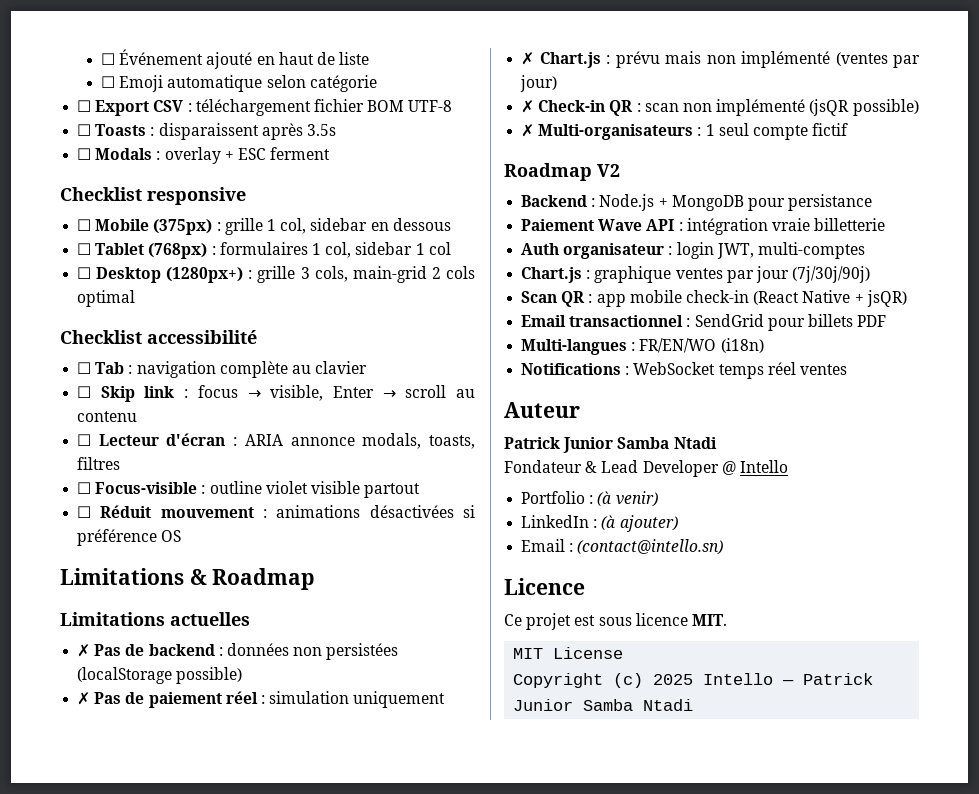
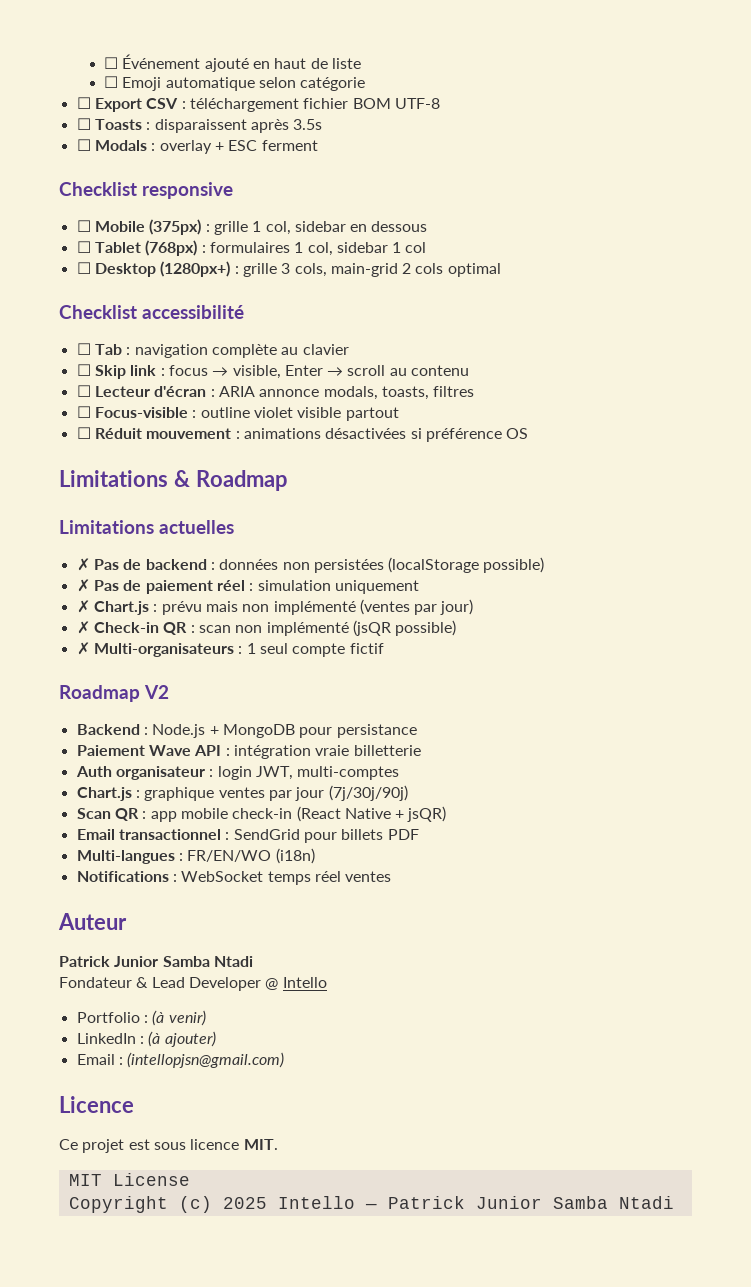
[577,539,724,555] (contact@intello.sn) -> [127,1052,285,1068] (intellopjsn@gmail.com)

